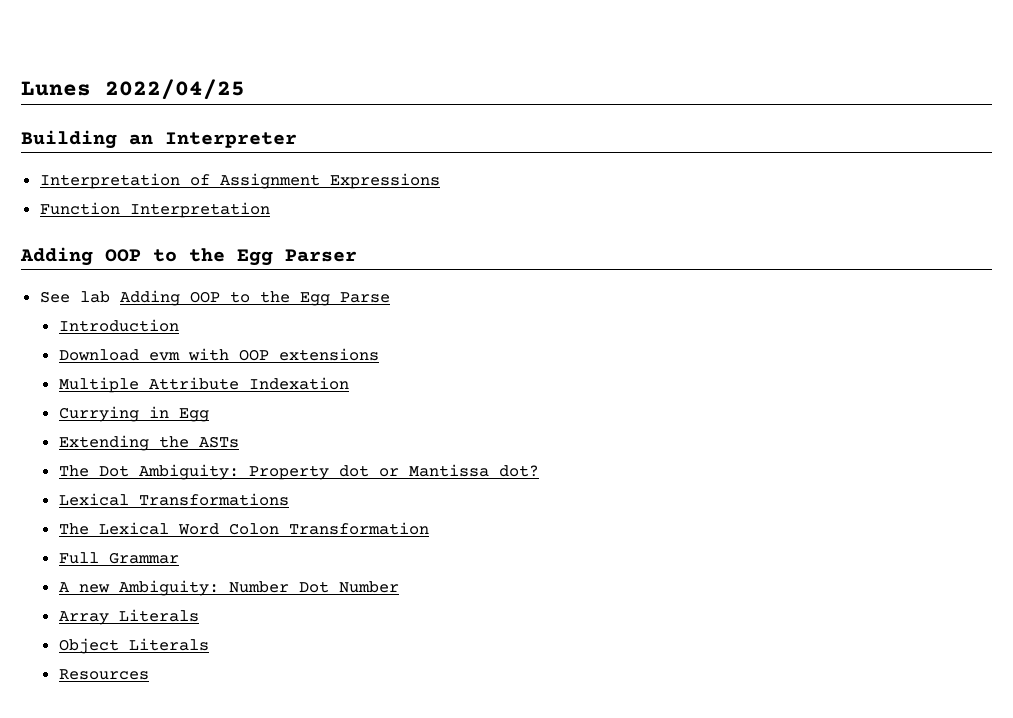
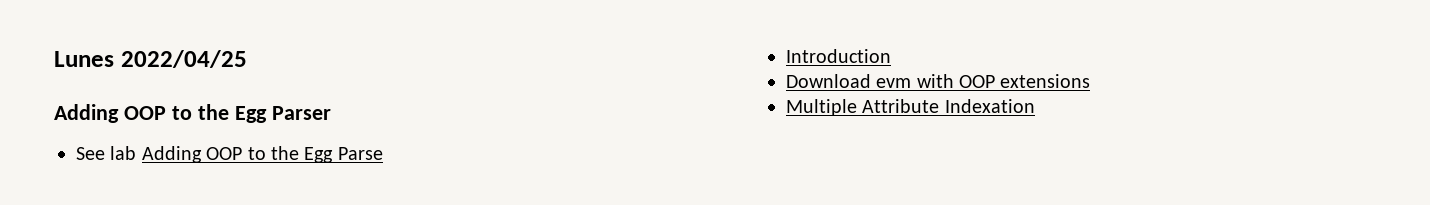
[21,130,297,149] [39,173,440,189] [39,202,270,218] // Building an Interpreter // Interpretation of Assignment Expressions // Function Interpretation -> (247, 59) none
[58,406,209,422] [58,435,239,451] [58,464,539,480] [58,493,289,506] [58,522,429,535] [58,552,179,564] [58,580,399,596] [58,609,199,625] [58,638,209,654] [58,669,149,680] // Currying in Egg // Extending the ASTs // The Dot Ambiguity: Property dot or Mantissa dot? // Lexical Transformations // The Lexical Word Colon Transformation // Full Grammar // A new Ambiguity: Number Dot Number // Array Literals // Object Literals // Resources -> (1035, 106) none

